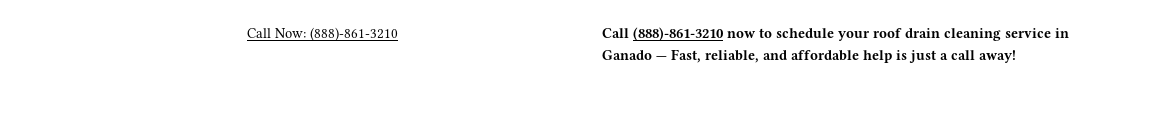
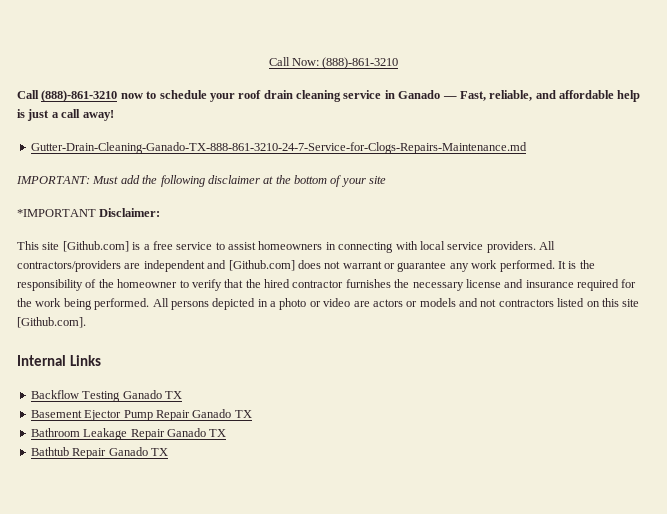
(1016, 56) none -> [30,142,527,154] [16,175,387,187] [17,208,161,217] [17,241,555,253] [17,260,595,272] [17,279,637,291] [17,298,640,310] [17,317,86,328] [17,355,101,366] [30,390,182,402] [30,409,252,421] [30,428,227,440] [30,447,168,459] // Gutter-Drain-Cleaning-Ganado-TX-888-861-3210-24-7-Service-for-Clogs-Repairs-Maintenance.md // IMPORTANT: Must add the following disclaimer at the bottom of your site // *IMPORTANT Disclaimer: // This site [Github.com] is a free service to assist homeowners in connecting with local service providers. All contractors/providers are independent and [Github.com] does not warrant or guarantee any work performed. It is the responsibility of the homeowner to verify that the hired contractor furnishes the necessary license and insurance required for the work being performed. All persons depicted in a photo or video are actors or models and not contractors listed on this site [Github.com]. // Internal Links // Backflow Testing Ganado TX // Basement Ejector Pump Repair Ganado TX // Bathroom Leakage Repair Ganado TX // Bathtub Repair Ganado TX

